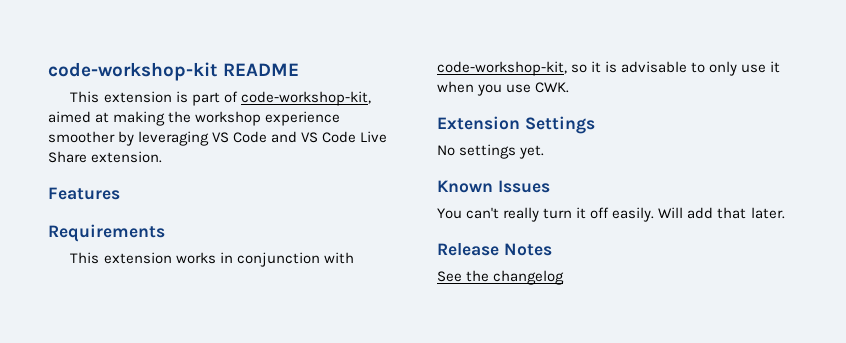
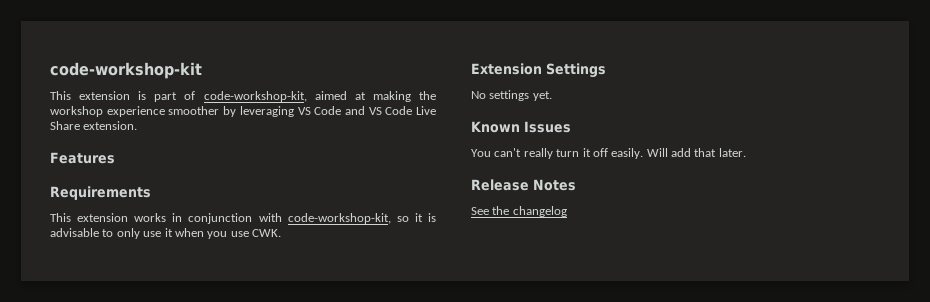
[223,63,300,76] README -> (202, 70) none

